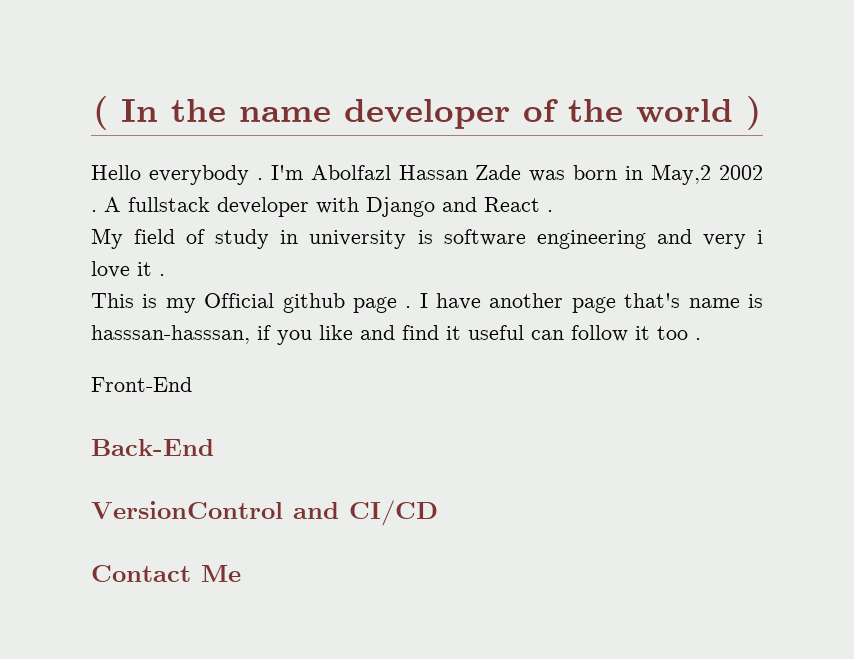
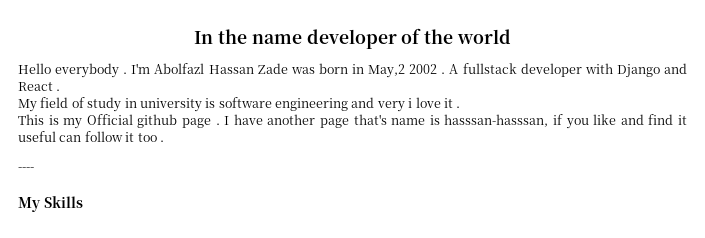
[93,96,108,130] ( -> (194, 37) none
[746,96,761,130] ) -> (511, 36) none
[91,377,192,392] [91,439,214,456] [91,500,438,526] [91,565,241,582] Front-End // Back-End // VersionControl and CI/CD // Contact Me -> [18,167,34,171] [18,196,83,212] ---- // My Skills

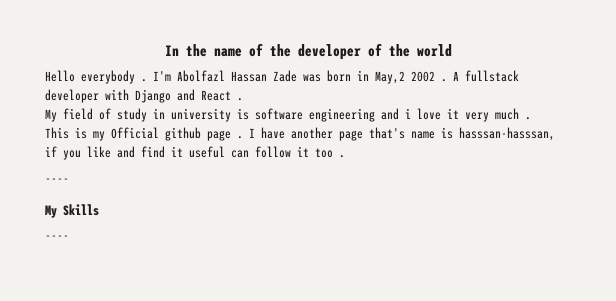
(302, 39) none -> [248,43,291,57] of the
[376,101,405,112] very -> (399, 114) none
(453, 103) none -> [465,108,519,122] very much
(83, 202) none -> [45,235,69,240] // ----

